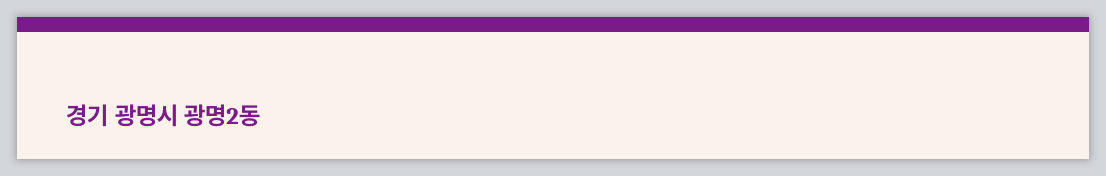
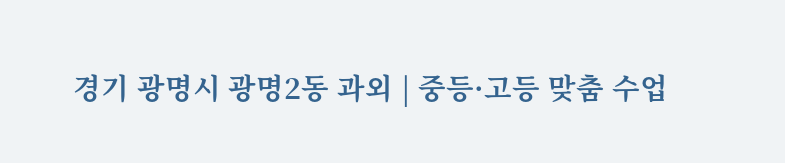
(261, 115) none -> [337,74,668,107] 과외 | 중등·고등 맞춤 수업

